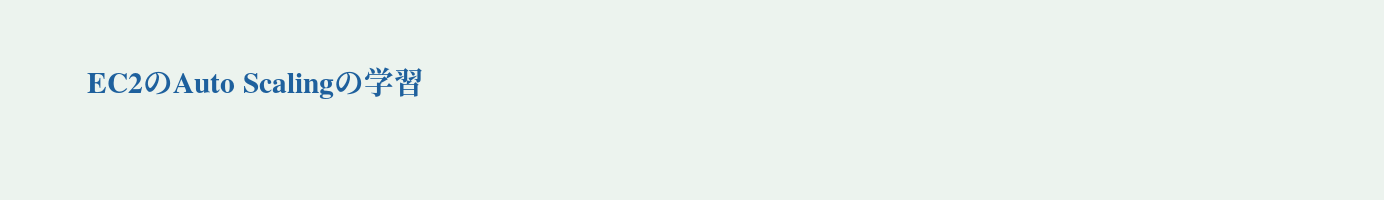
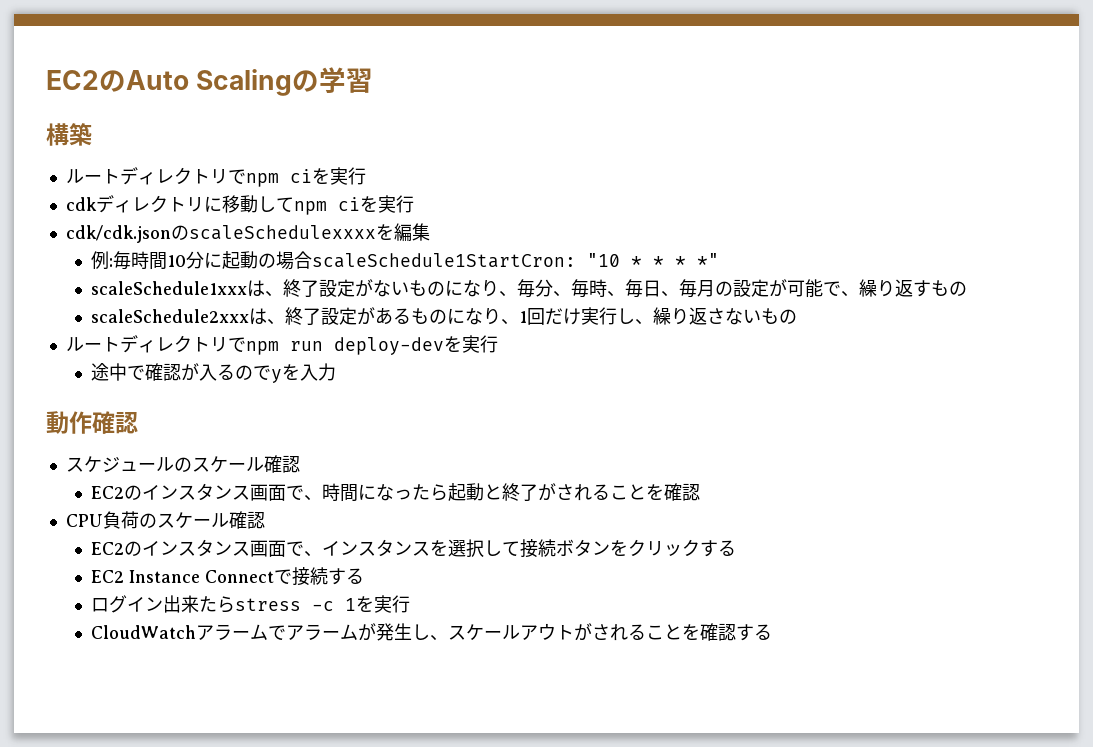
(424, 82) none -> [46,123,92,146] [65,167,366,187] [65,195,414,215] [65,223,430,243] [91,251,720,270] [91,279,968,298] [91,307,798,325] [65,335,498,355] [91,363,337,383] [46,411,138,434] [65,455,300,473] [91,483,701,502] [65,511,265,529] [91,539,737,558] [91,567,365,586] [91,595,411,613] [91,623,773,641] // 構築 // ルートディレクトリでnpm ciを実行 // cdkディレクトリに移動してnpm ciを実行 // cdk/cdk.jsonのscaleSchedulexxxxを編集 // 例:毎時間10分に起動の場合scaleSchedule1StartCron: "10 * * * *" // scaleSchedule1xxxは、終了設定がないものになり、毎分、毎時、毎日、毎月の設定が可能で、繰り返すもの // scaleSchedule2xxxは、終了設定があるものになり、1回だけ実行し、繰り返さないもの // ルートディレクトリでnpm run deploy-devを実行 // 途中で確認が入るのでyを入力 // 動作確認 // スケジュールのスケール確認 // EC2のインスタンス画面で、時間になったら起動と終了がされることを確認 // CPU負荷のスケール確認 // EC2のインスタンス画面で、インスタンスを選択して接続ボタンをクリックする // EC2 Instance Connectで接続する // ログイン出来たらstress -c 1を実行 // CloudWatchアラームでアラームが発生し、スケールアウトがされることを確認する

